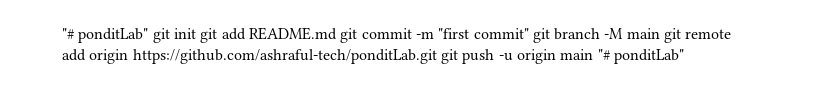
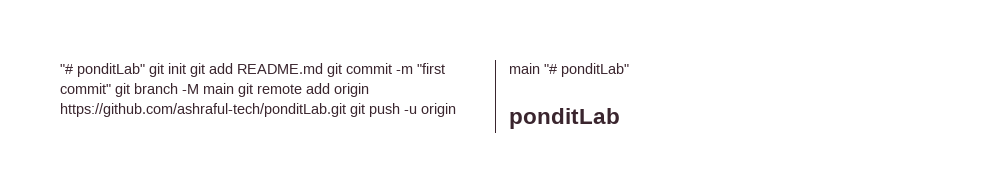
(684, 56) none -> [509,108,620,129] // ponditLab

